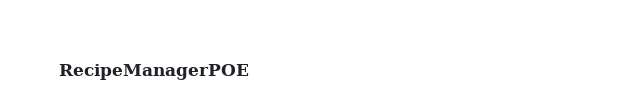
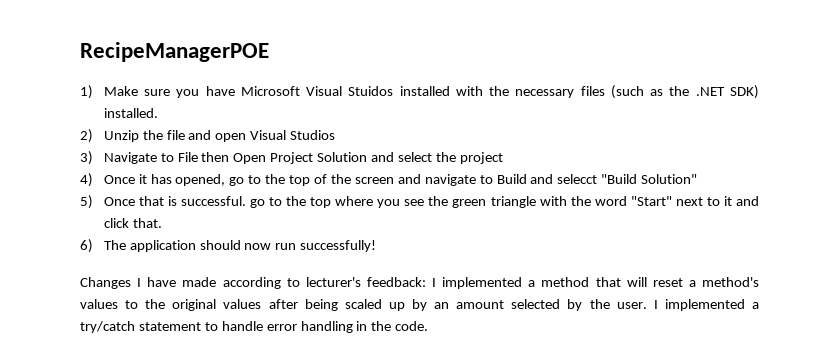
(249, 72) none -> [80,85,760,99] [103,108,158,118] [80,129,336,143] [80,151,503,165] [80,173,698,187] [80,195,759,209] [103,218,162,228] [80,239,377,253] [80,277,759,289] [80,299,759,311] [80,321,429,333] // 1) Make sure you have Microsoft Visual Stuidos installed with the necessary files (such as the .NET SDK) installed. // 2) Unzip the file and open Visual Studios // 3) Navigate to File then Open Project Solution and select the project // 4) Once it has opened, go to the top of the screen and navigate to Build and selecct "Build Solution" // 5) Once that is successful. go to the top where you see the green triangle with the word "Start" next to it and click that. // 6) The application should now run successfully! // Changes I have made according to lecturer's feedback: I implemented a method that will reset a method's values to the original values after being scaled up by an amount selected by the user. I implemented a try/catch statement to handle error handling in the code.

